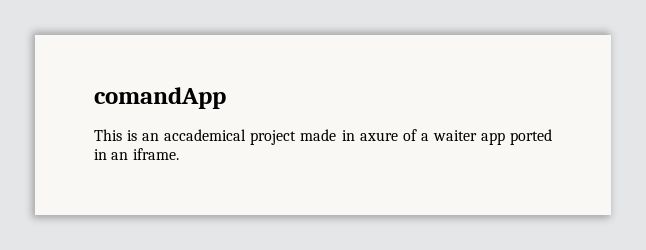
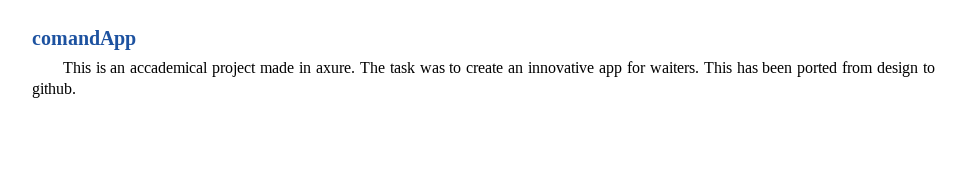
[359,129,552,145] [94,148,179,160] axure of a waiter app ported in an iframe. -> [315,61,935,77] [32,83,76,98] axure. The task was to create an innovative app for waiters. This has been ported from design to github.

